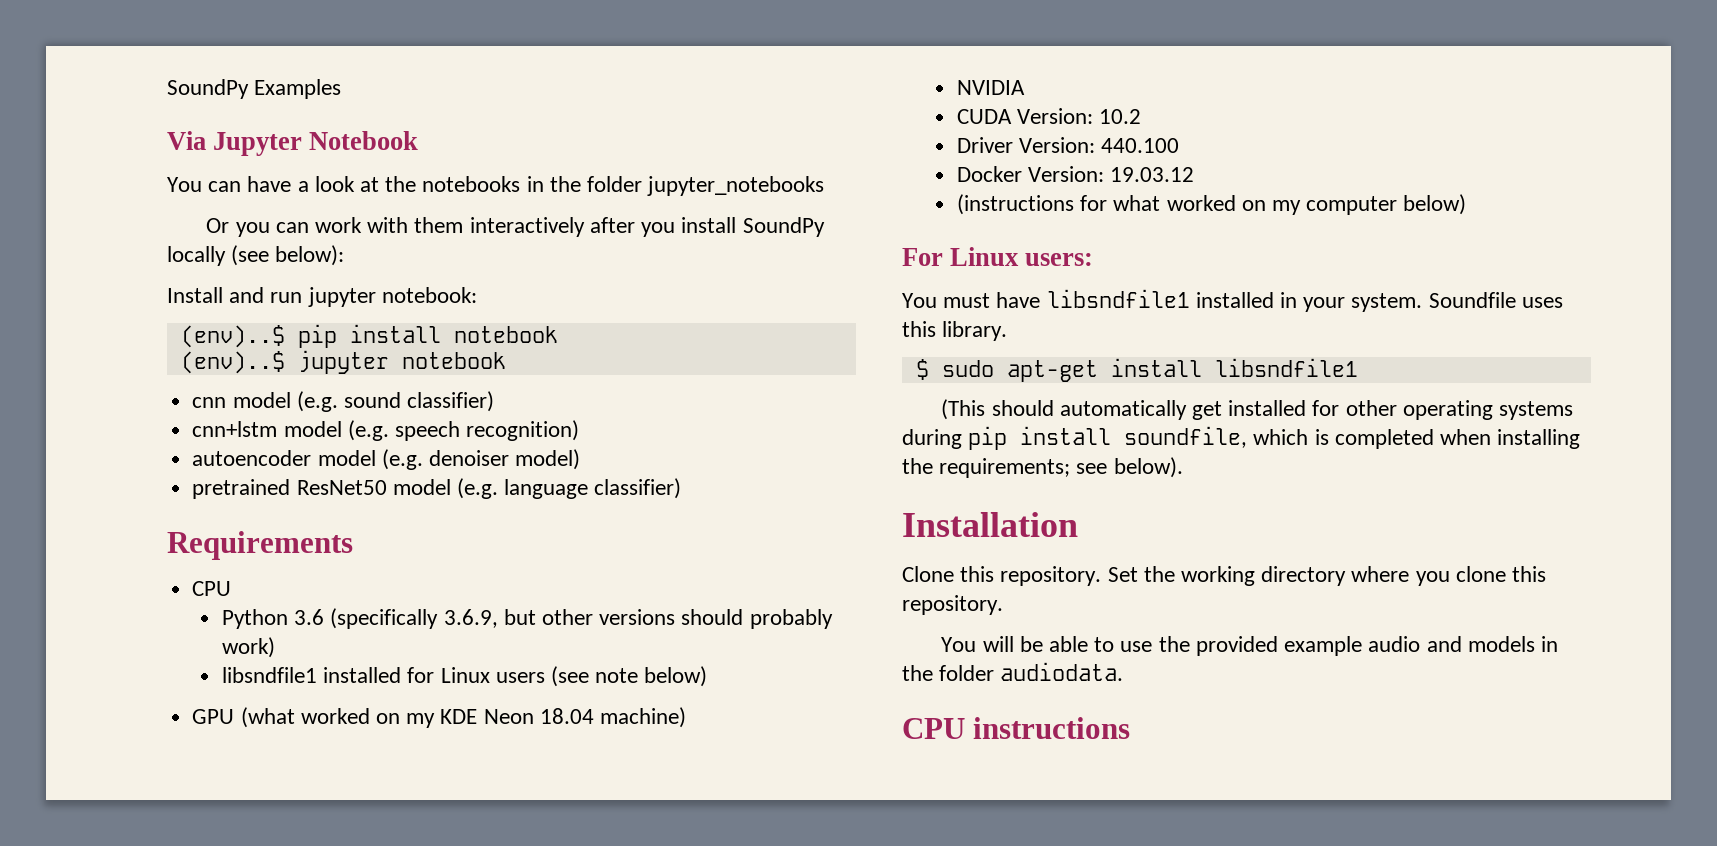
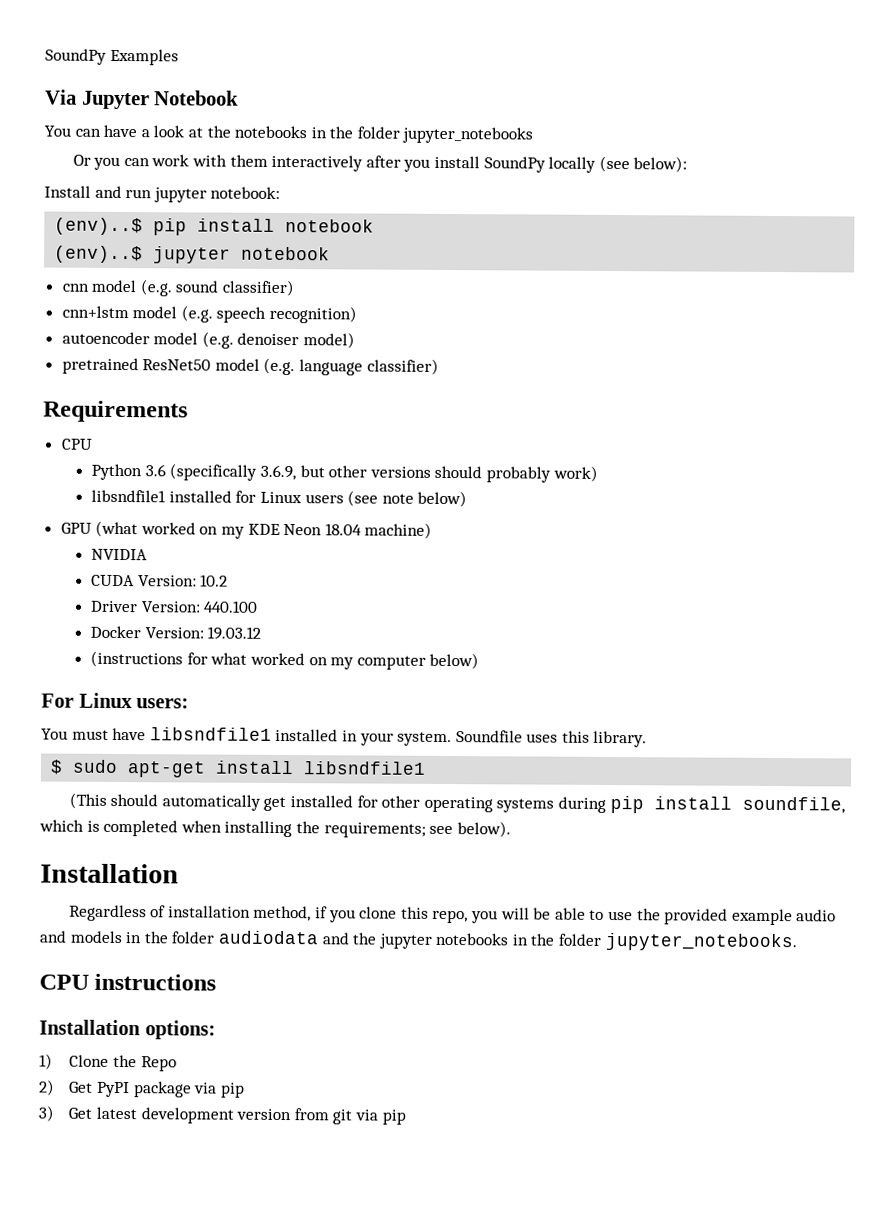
[902,566,1410,586] Clone this repository. Set the working directory where -> [68,904,329,922] Regardless of installation method, if
[902,595,1003,615] [941,637,977,652] repository. // You -> [432,909,498,924] repo, you
[1000,662,1124,681] [902,717,1131,739] audiodata. // CPU instructions -> [217,930,798,952] [39,973,217,991] [39,1019,216,1040] [39,1053,177,1072] [39,1079,245,1098] [38,1105,406,1125] audiodata and the jupyter notebooks in the folder jupyter_notebooks. // CPU instructions // Installation options: // 1) Clone the Repo // 2) Get PyPI package via pip // 3) Get latest development version from git via pip

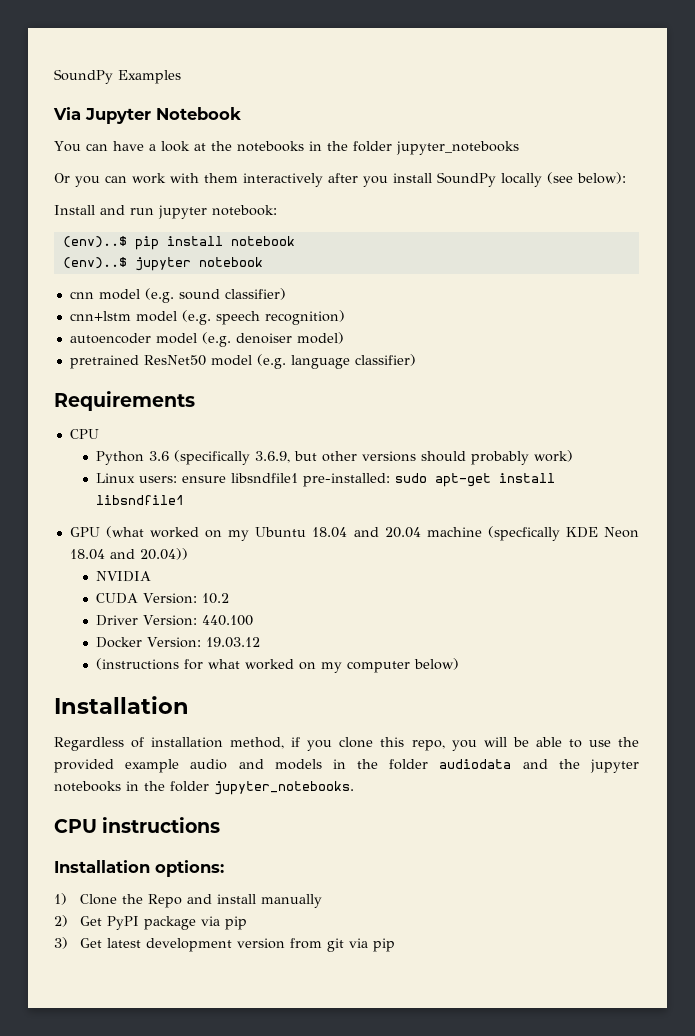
[91,489,468,508] libsndfile1 installed for Linux users (see note below) -> [96,473,556,487] [96,495,185,505] Linux users: ensure libsndfile1 pre-installed: sudo apt-get install libsndfile1
(246, 532) none -> [255,526,560,541] Ubuntu 18.04 and 20.04 machine (specfically
[364,522,433,539] machine) -> [109,548,188,560] and 20.04))
[41,692,190,709] [41,727,648,748] [50,759,427,778] [68,792,845,814] [39,819,511,838] // For Linux users: // You must have libsndfile1 installed in your system. Soundfile uses this library. // $ sudo apt-get install libsndfile1 // (This should automatically get installed for other operating systems during pip install soundfile, which is completed when installing the requirements; see below). -> (460, 664) none
(177, 1064) none -> [187,894,323,908] and install manually

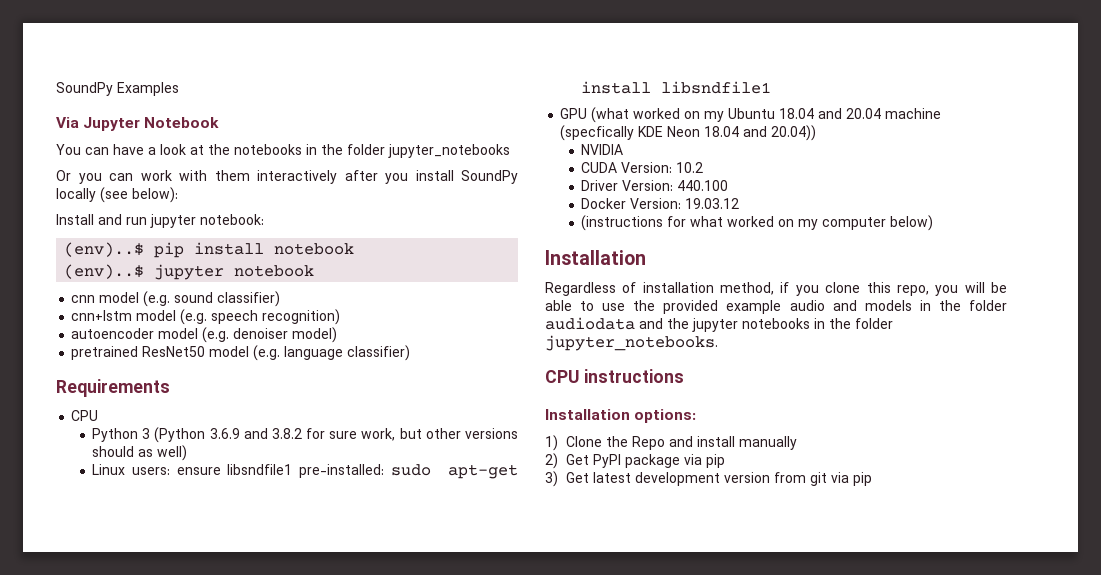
[149,450,291,465] 3.6 (specifically 3.6.9, -> [142,427,396,443] 3 (Python 3.6.9 and 3.8.2 for sure work,
[471,450,574,465] probably work) -> [138,445,188,461] as well)

